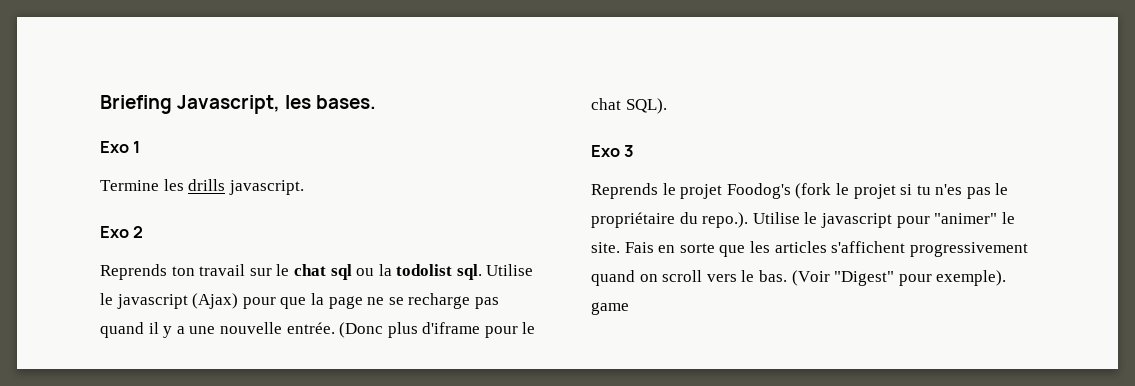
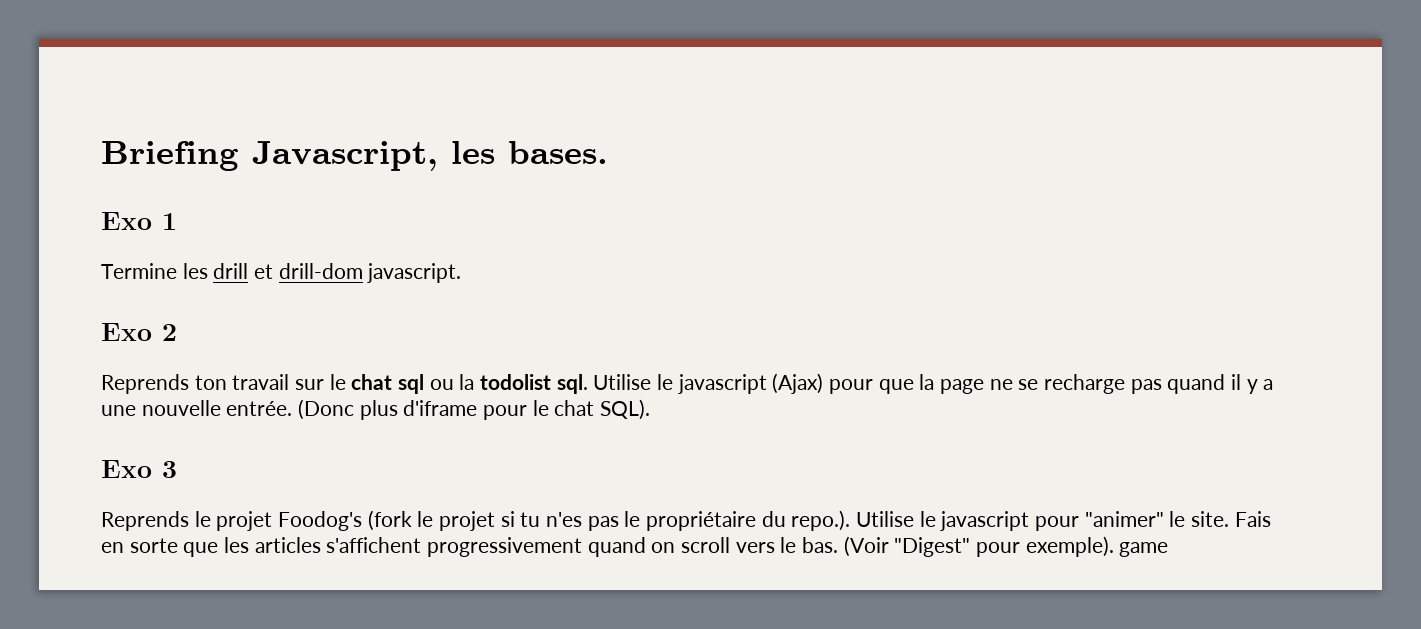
[188,179,226,191] drills -> [213,263,363,279] drill et drill-dom

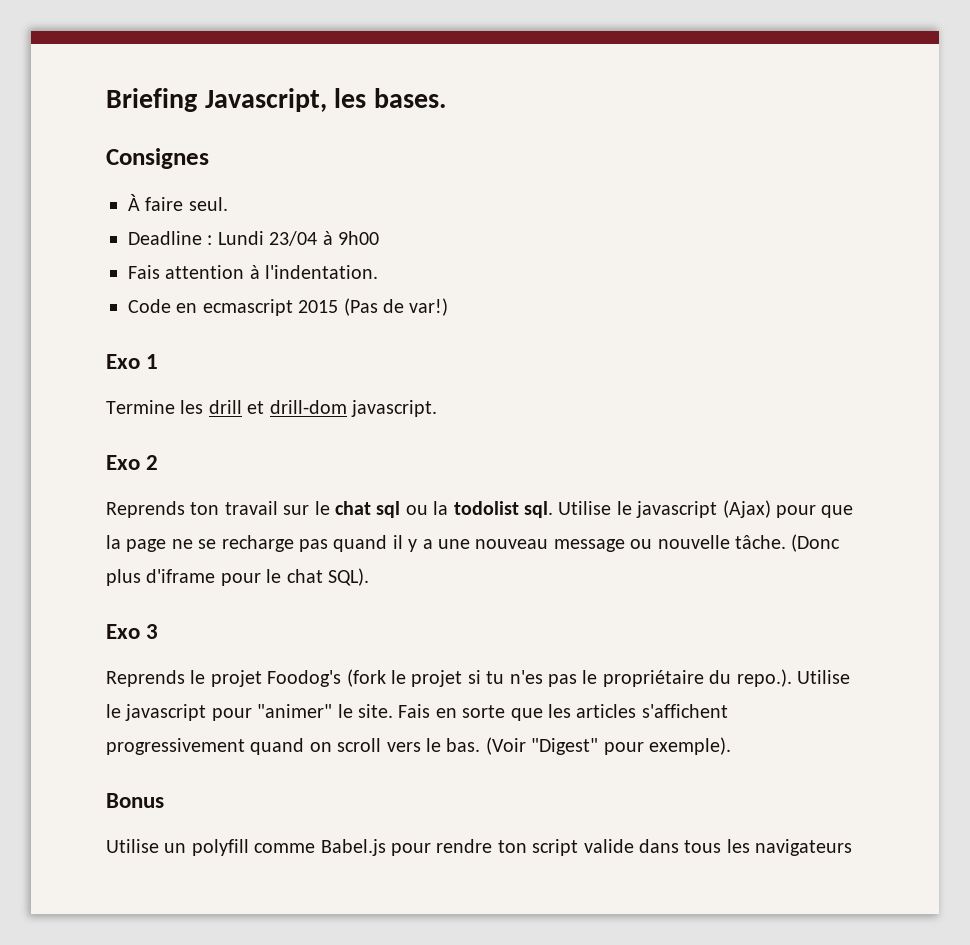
(608, 152) none -> [106,148,209,169] [128,194,228,211] [128,231,379,246] [128,265,379,279] [128,298,449,316] // Consignes // À faire seul. // Deadline : Lundi 23/04 à 9h00 // Fais attention à l'indentation. // Code en ecmascript 2015 (Pas de var!)
[141,400,293,416] nouvelle entrée. -> [475,535,786,552] nouveau message ou nouvelle tâche.
[1119,542,1169,557] game -> [106,793,164,808] [106,839,853,856] // Bonus // Utilise un polyfill comme Babel.js pour rendre ton script valide dans tous les navigateurs

